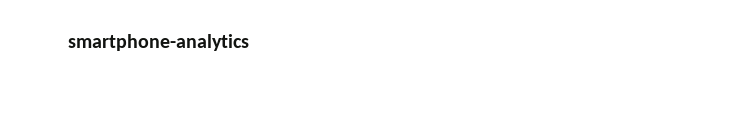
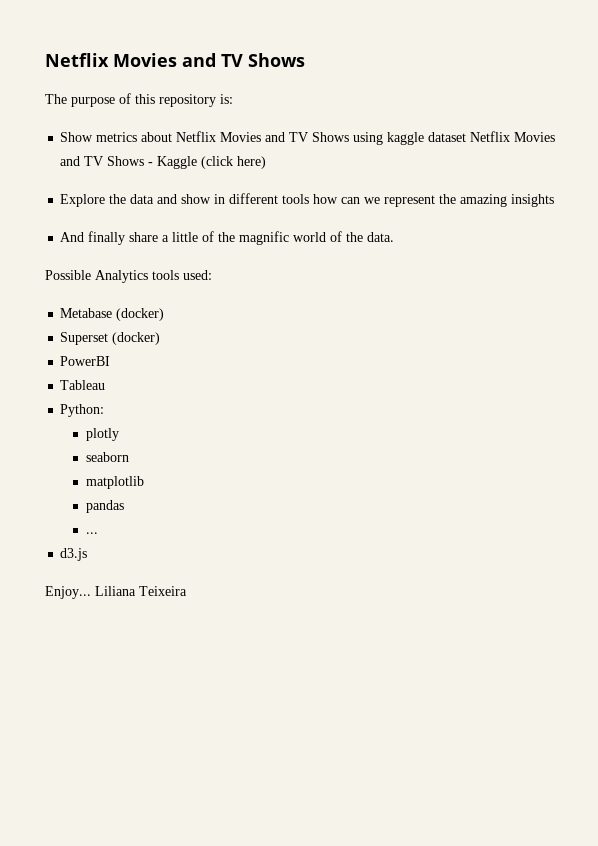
[68,34,249,51] smartphone-analytics -> [45,53,305,67] [45,93,233,107] [60,131,556,145] [60,156,267,169] [60,193,555,207] [60,231,395,245] [45,270,212,283] [60,308,165,321] [60,332,161,345] [60,356,111,366] [60,380,106,390] [60,404,105,417] [85,428,119,441] [85,452,129,462] [85,476,144,489] [85,500,124,513] [85,532,98,534] [60,548,88,561] [45,586,187,599] Netflix Movies and TV Shows // The purpose of this repository is: // Show metrics about Netflix Movies and TV Shows using kaggle dataset Netflix Movies and TV Shows - Kaggle (click here) // Explore the data and show in different tools how can we represent the amazing insights // And finally share a little of the magnific world of the data. // Possible Analytics tools used: // Metabase (docker) // Superset (docker) // PowerBI // Tableau // Python: // plotly // seaborn // matplotlib // pandas // ... // d3.js // Enjoy... Liliana Teixeira

